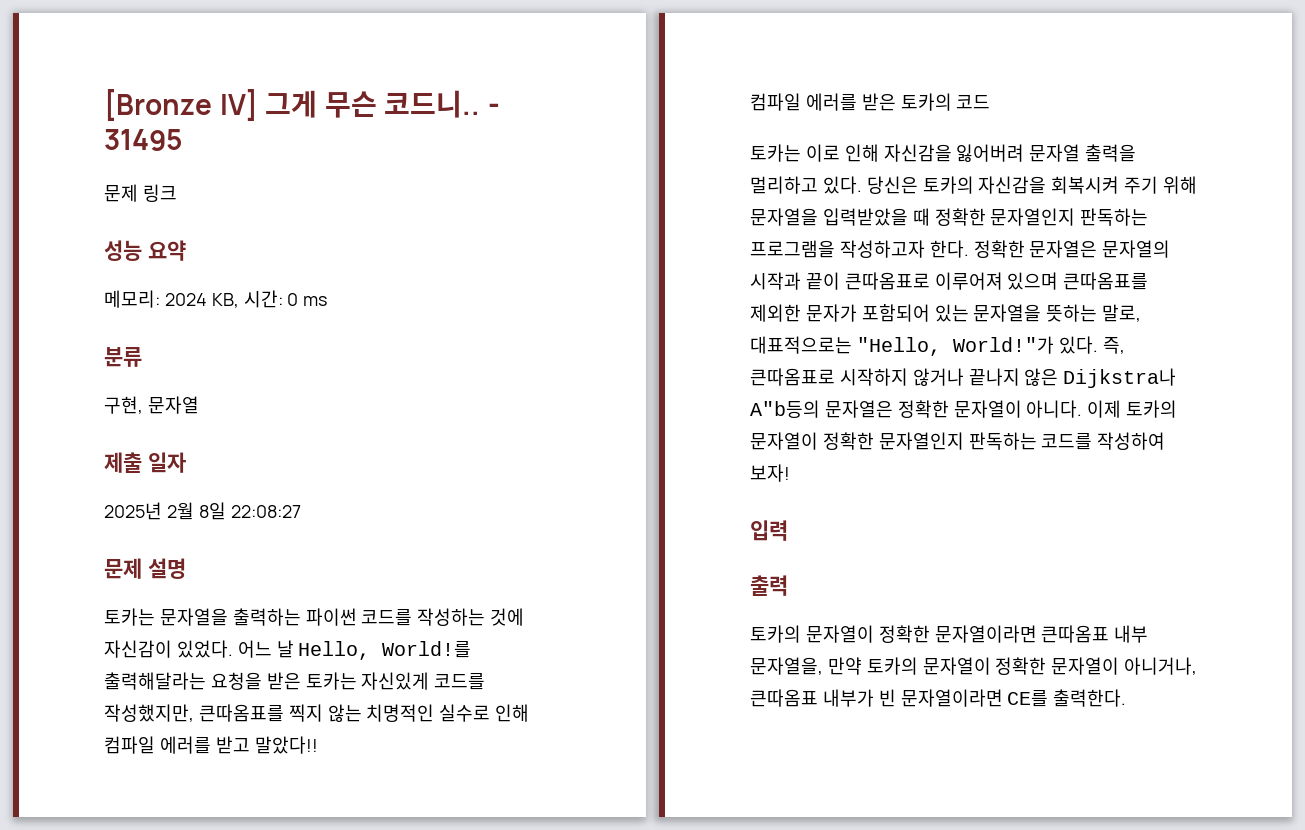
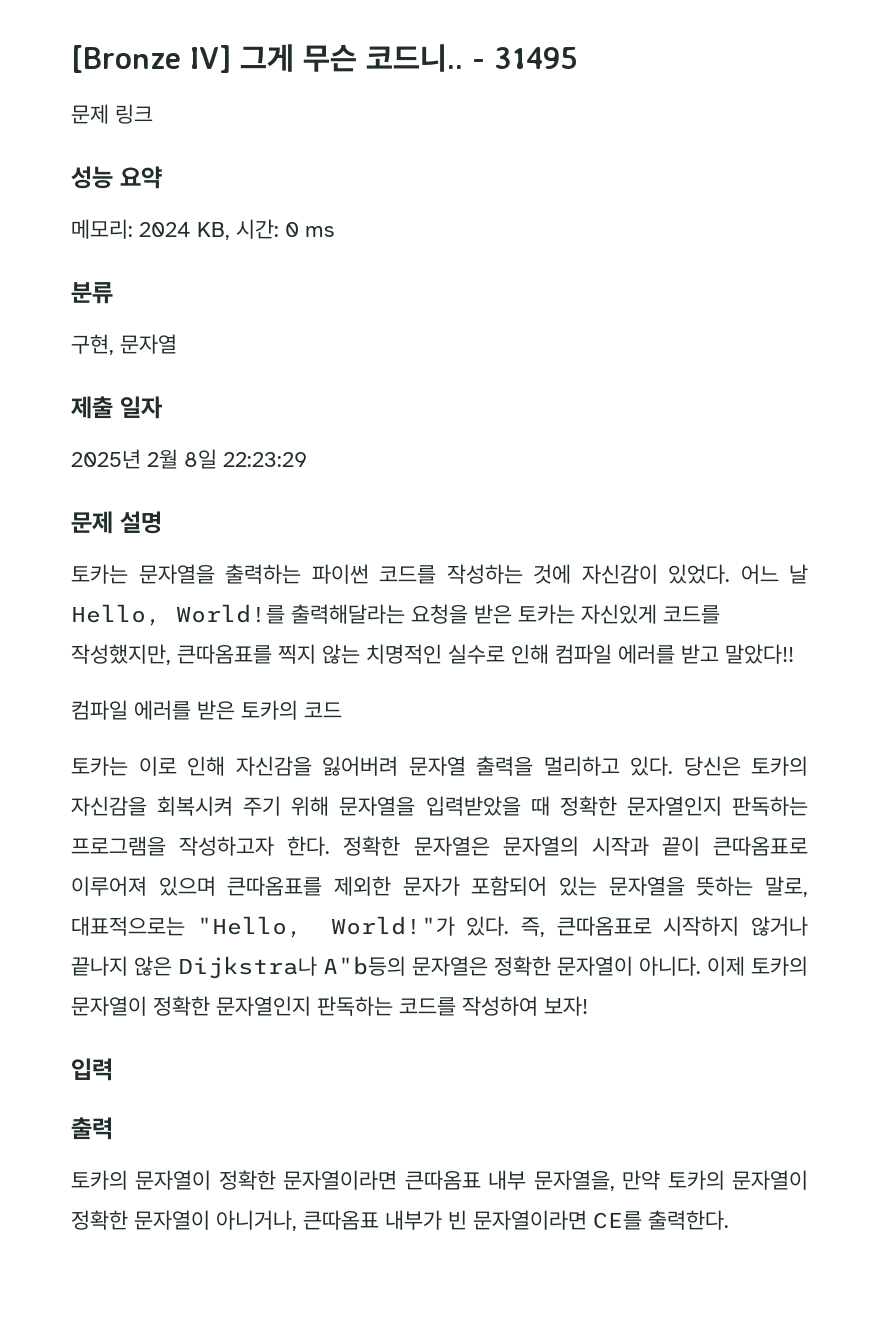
[230,505,301,518] 22:08:27 -> [223,452,307,467] 22:23:29

